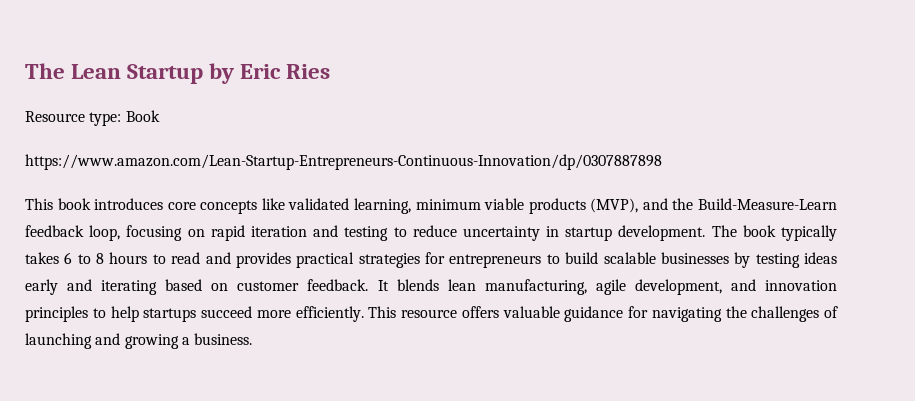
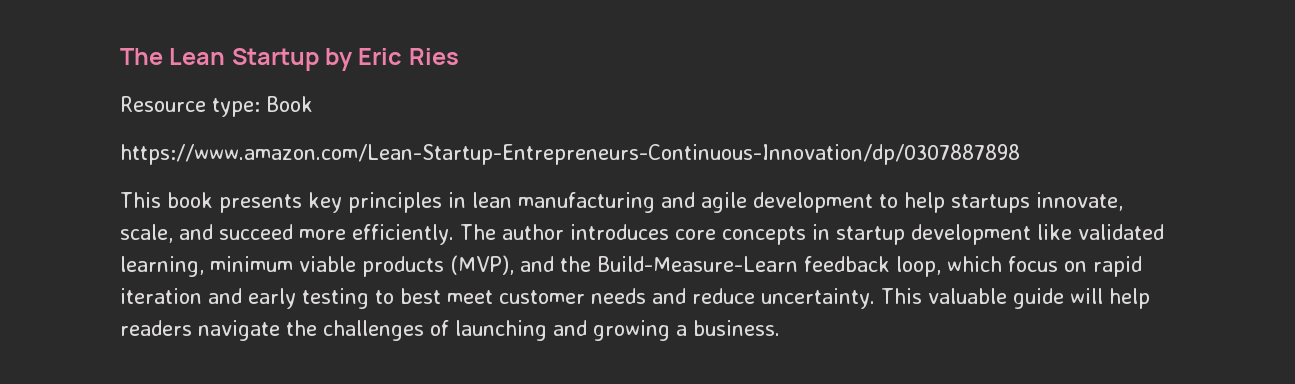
[94,198,258,214] introduces core concepts -> [219,192,1123,213] [120,224,1031,245] presents key principles in lean manufacturing and agile development to help startups innovate, scale, and succeed more efficiently. The author introduces core concepts in startup development
[126,225,183,241] focusing -> [947,256,1058,272] which focus
(339, 231) none -> [248,288,296,309] early
[412,225,837,241] [25,252,837,268] [25,279,837,295] [25,306,722,322] reduce uncertainty in startup development. The book typically takes 6 to 8 hours to read and provides practical strategies for entrepreneurs to build scalable businesses by testing ideas early and iterating based on customer feedback. It blends lean manufacturing, agile development, and innovation principles to help startups succeed more efficiently. This resource offers valuable guidance for navigating -> [400,288,1150,309] [120,320,280,341] best meet customer needs and reduce uncertainty. This valuable guide will help readers navigate

